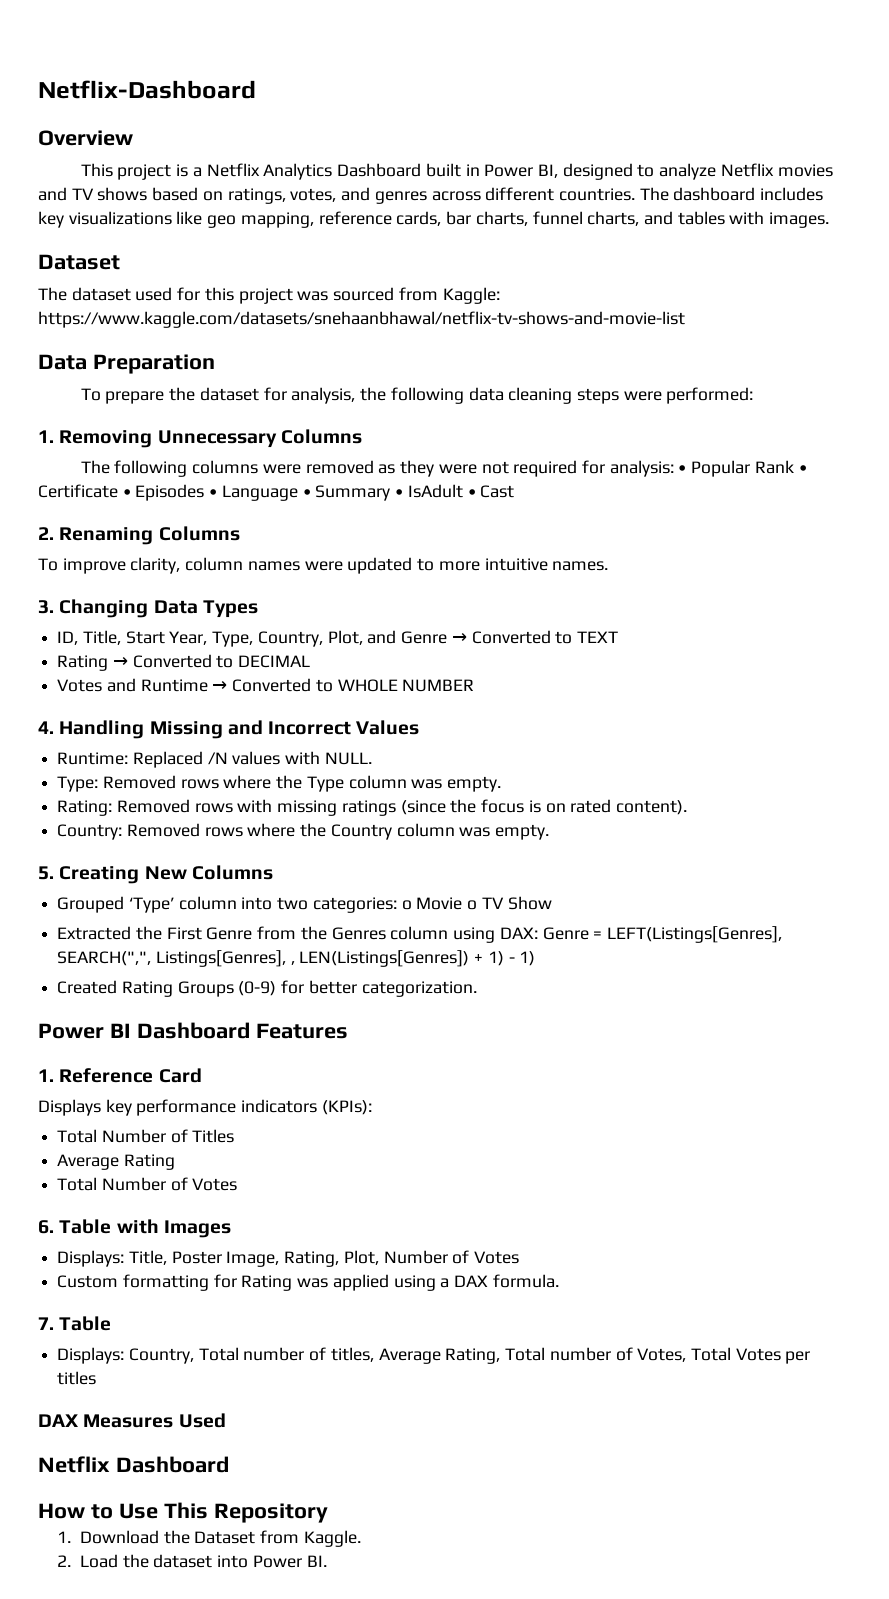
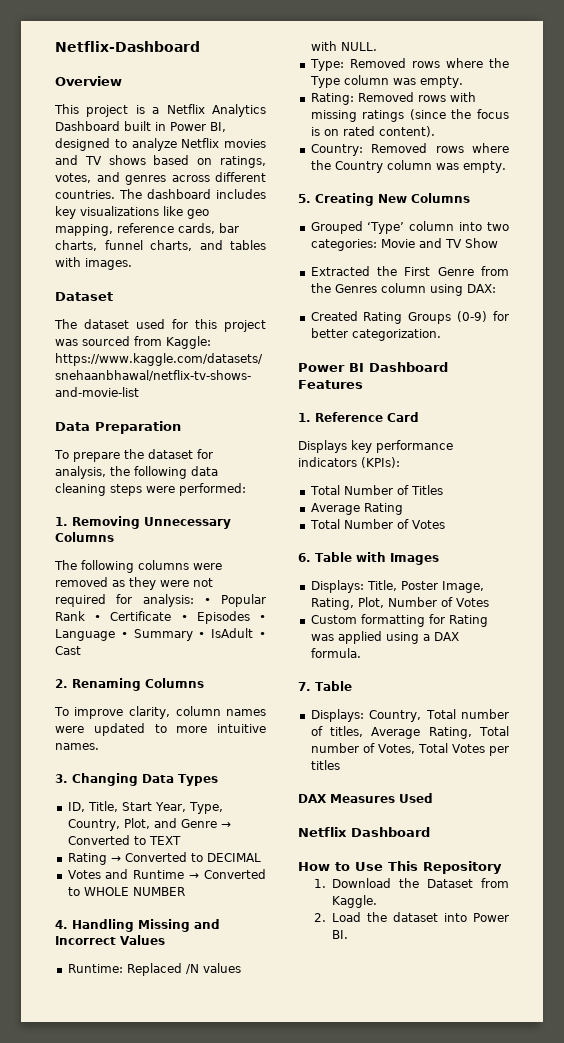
[401,897,478,910] o Movie o -> [380,238,442,248] Movie and
[542,926,782,943] [57,950,536,967] Genre = LEFT(Listings[Genres], SEARCH(",", Listings[Genres], , LEN(Listings[Genres]) + 1) - 1) -> (496, 288) none

